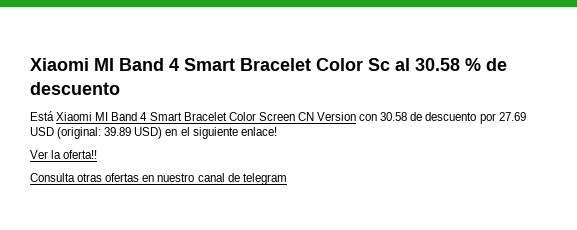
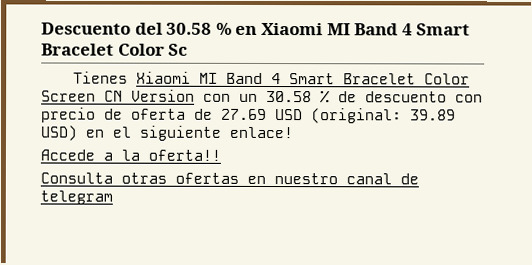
(30, 64) none -> [41,22,258,35] Descuento del 30.58 % en
[395,58,507,71] [30,82,120,95] [30,111,54,121] al 30.58 % de descuento // Está -> [73,71,129,84] // Tienes
[380,112,496,124] 30.58 de descuento por -> [239,90,483,104] [41,107,213,123] un 30.58 % de descuento con precio de oferta de
[30,150,48,159] Ver -> [40,149,113,161] Accede a

